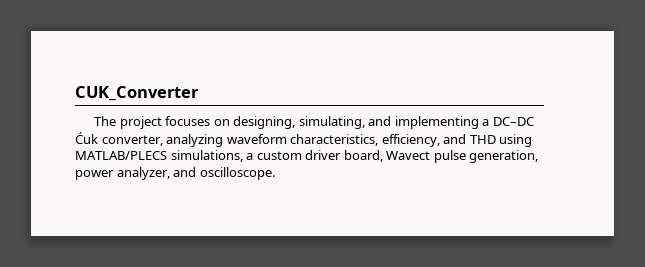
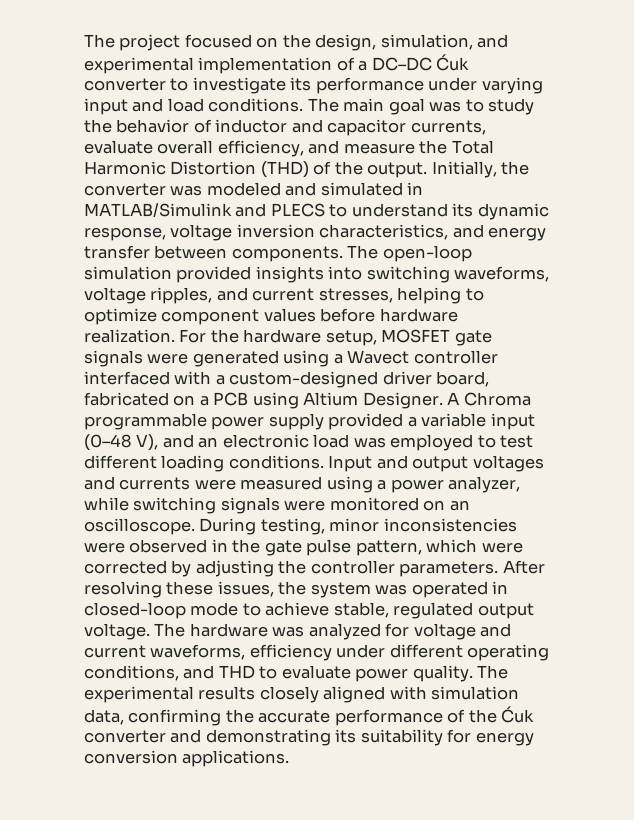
[75,86,199,101] CUK_Converter // -> (84, 41) none
[165,116,534,129] [75,132,533,147] [75,150,539,163] [75,167,275,180] focuses on designing, simulating, and implementing a DC–DC Ćuk converter, analyzing waveform characteristics, efficiency, and THD using MATLAB/PLECS simulations, a custom driver board, Wavect pulse generation, power analyzer, and oscilloscope. -> [184,34,509,51] [84,54,470,74] [84,77,543,94] [84,98,535,115] [84,119,486,136] [84,140,494,157] [84,161,530,178] [84,182,424,196] [84,203,549,220] [84,224,547,241] [84,245,472,262] [84,266,550,283] [84,287,484,304] [84,308,458,325] [84,329,492,346] [84,350,498,367] [84,371,490,388] [84,392,531,409] [84,413,535,430] [84,434,534,451] [84,455,544,472] [84,476,521,493] [84,497,470,514] [84,518,517,535] [84,539,523,556] [84,560,545,577] [84,581,509,598] [84,602,534,619] [84,623,512,640] [84,644,550,661] [84,665,509,682] [84,686,520,703] [84,706,535,726] [84,729,534,746] [84,750,290,767] focused on the design, simulation, and experimental implementation of a DC–DC Ćuk converter to investigate its performance under varying input and load conditions. The main goal was to study the behavior of inductor and capacitor currents, evaluate overall efficiency, and measure the Total Harmonic Distortion (THD) of the output. Initially, the converter was modeled and simulated in MATLAB/Simulink and PLECS to understand its dynamic response, voltage inversion characteristics, and energy transfer between components. The open-loop simulation provided insights into switching waveforms, voltage ripples, and current stresses, helping to optimize component values before hardware realization. For the hardware setup, MOSFET gate signals were generated using a Wavect controller interfaced with a custom-designed driver board, fabricated on a PCB using Altium Designer. A Chroma programmable power supply provided a variable input (0–48 V), and an electronic load was employed to test different loading conditions. Input and output voltages and currents were measured using a power analyzer, while switching signals were monitored on an oscilloscope. During testing, minor inconsistencies were observed in the gate pulse pattern, which were corrected by adjusting the controller parameters. After resolving these issues, the system was operated in closed-loop mode to achieve stable, regulated output voltage. The hardware was analyzed for voltage and current waveforms, efficiency under different operating conditions, and THD to evaluate power quality. The experimental results closely aligned with simulation data, confirming the accurate performance of the Ćuk converter and demonstrating its suitability for energy conversion applications.

